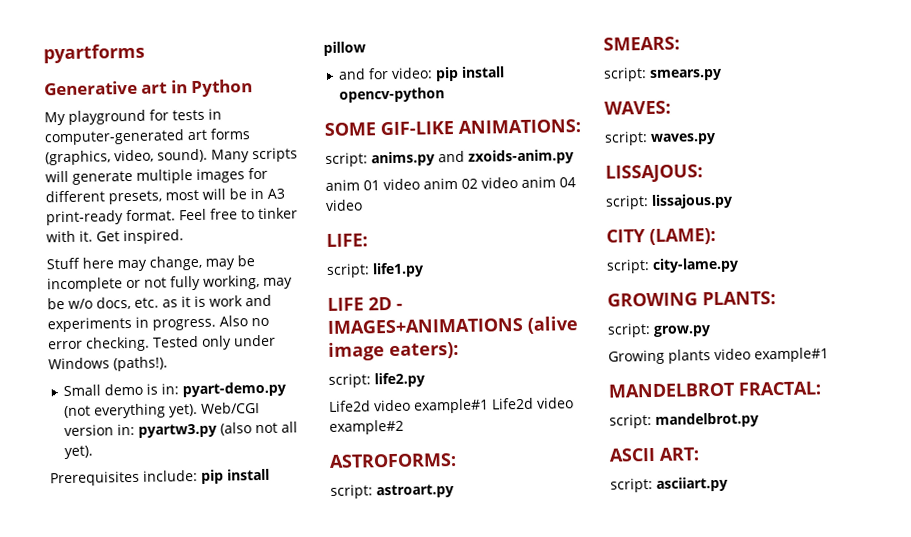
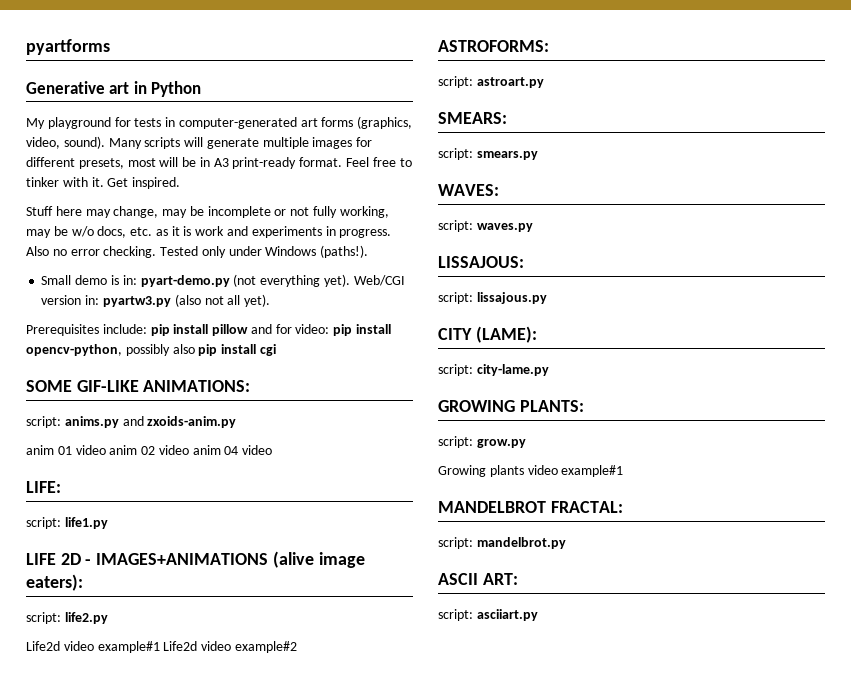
(366, 48) // -> (249, 330) none
[339,87,446,103] opencv-python -> [26,344,276,356] opencv-python, possibly also pip install cgi

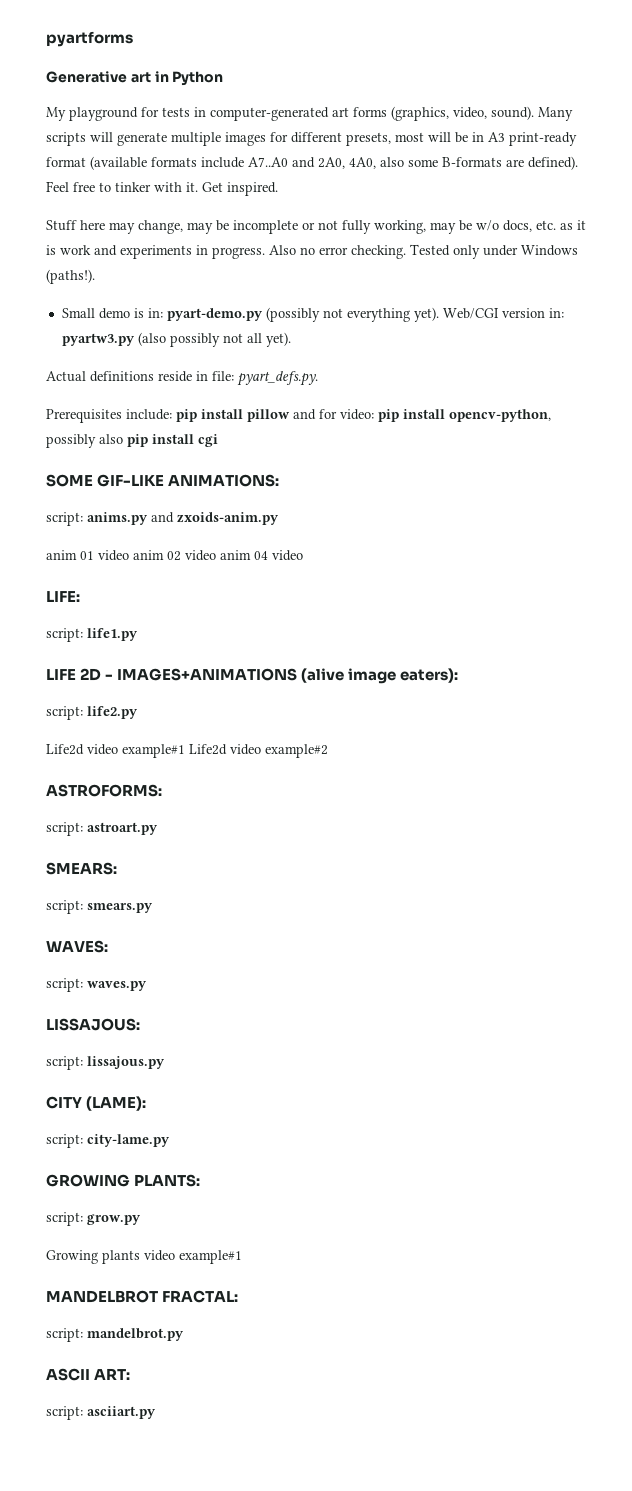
[299,157,343,167] format. -> [46,156,578,170] format (available formats include A7..A0 and 2A0, 4A0, also some B-formats are defined).
[233,274,257,287] (not -> [265,307,343,322] (possibly not
(201, 300) none -> [169,333,220,347] possibly
(271, 300) none -> [46,371,318,386] // Actual definitions reside in file: pyart_defs.py.

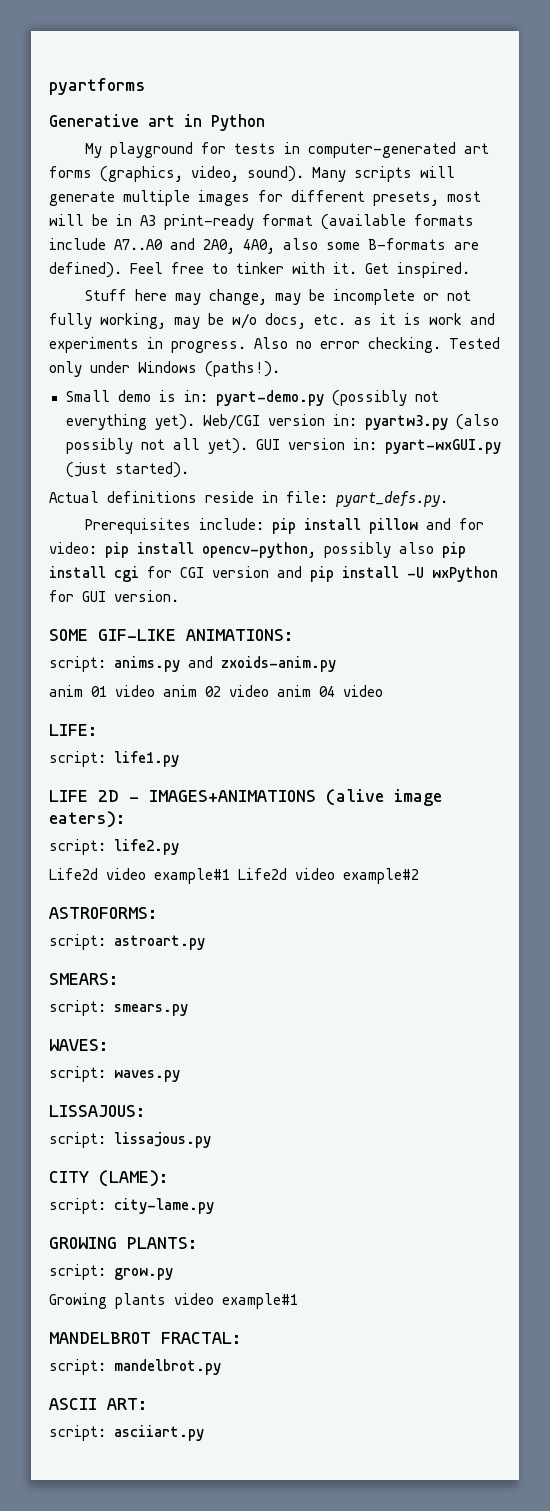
(291, 339) none -> [255,438,501,454] [65,462,189,478] GUI version in: pyart-wxGUI.py (just started).
(218, 440) none -> [147,566,498,582] [49,590,179,602] for CGI version and pip install -U wxPython for GUI version.

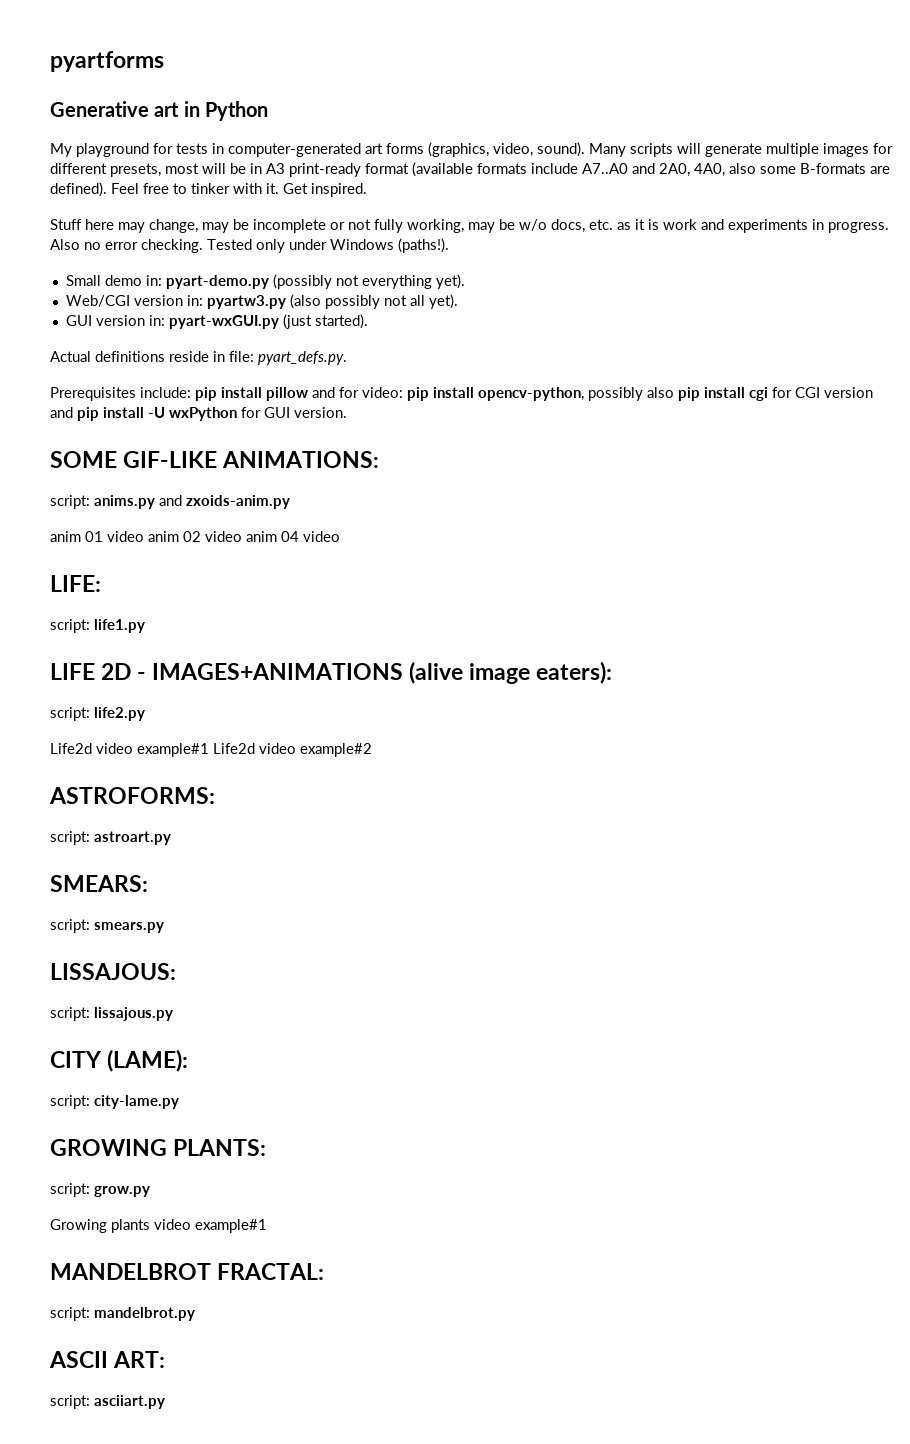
[158,390,176,402] is -> (142, 280) none
(195, 422) none -> (465, 281) //
(248, 446) none -> (458, 301) //
[49,1039,108,1051] [49,1066,180,1082] // WAVES: // script: waves.py -> (164, 927) none

